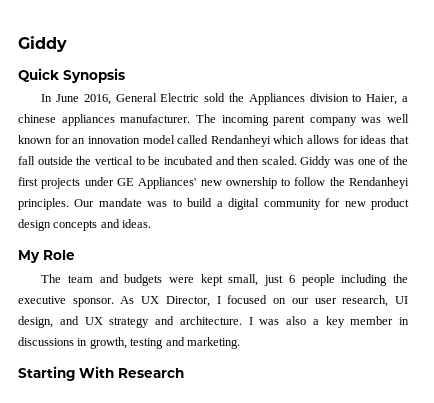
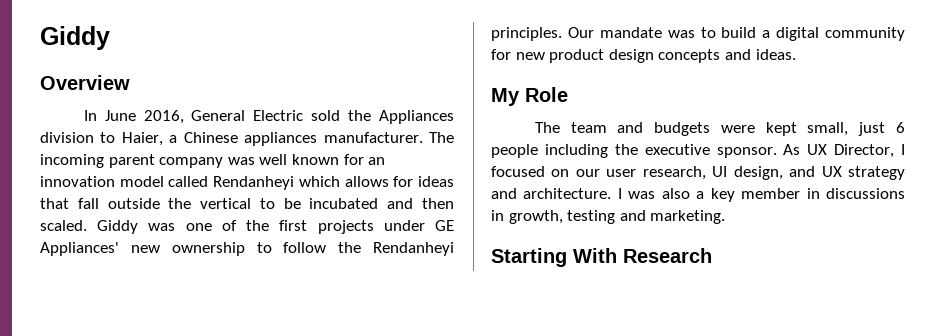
[18,68,125,83] Quick Synopsis -> [40,75,130,90] Overview
[18,114,56,123] chinese -> [183,132,238,143] Chinese

